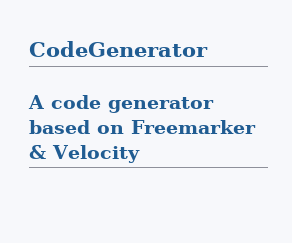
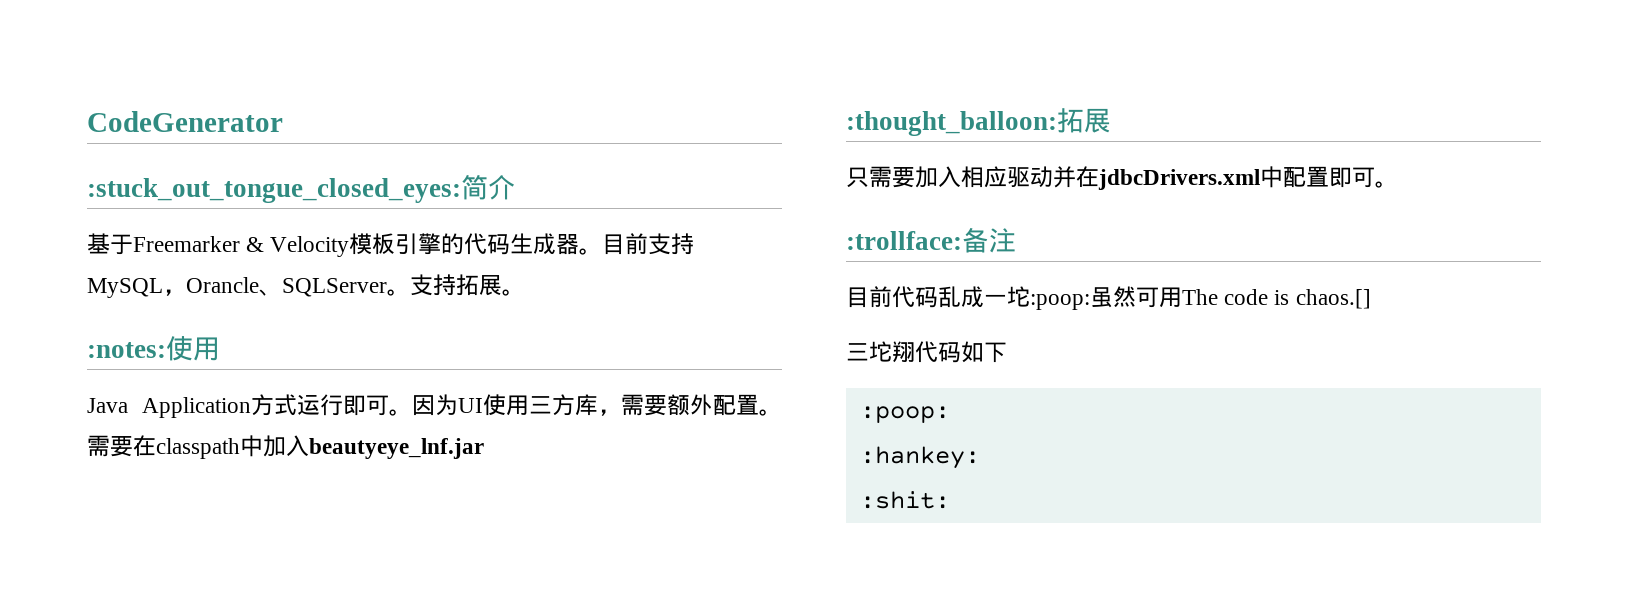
[28,95,214,113] [29,120,256,134] [29,145,140,163] A code generator based on Freemarker & Velocity -> [87,174,515,203] [87,233,695,257] [87,274,525,298] [87,336,220,361] [87,394,782,418] [87,435,484,459] [846,108,1111,136] [846,166,1398,190] [846,227,1016,253] [846,286,1371,310] [846,341,1007,363] [859,406,950,423] [859,446,980,469] [859,491,950,509] :stuck_out_tongue_closed_eyes:简介 // 基于Freemarker & Velocity模板引擎的代码生成器。目前支持MySQL，Orancle、SQLServer。支持拓展。 // :notes:使用 // Java Application方式运行即可。因为UI使用三方库，需要额外配置。需要在classpath中加入beautyeye_lnf.jar // :thought_balloon:拓展 // 只需要加入相应驱动并在jdbcDrivers.xml中配置即可。 // :trollface:备注 // 目前代码乱成一坨:poop:虽然可用The code is chaos.[] // 三坨翔代码如下 // :poop: // :hankey: // :shit:

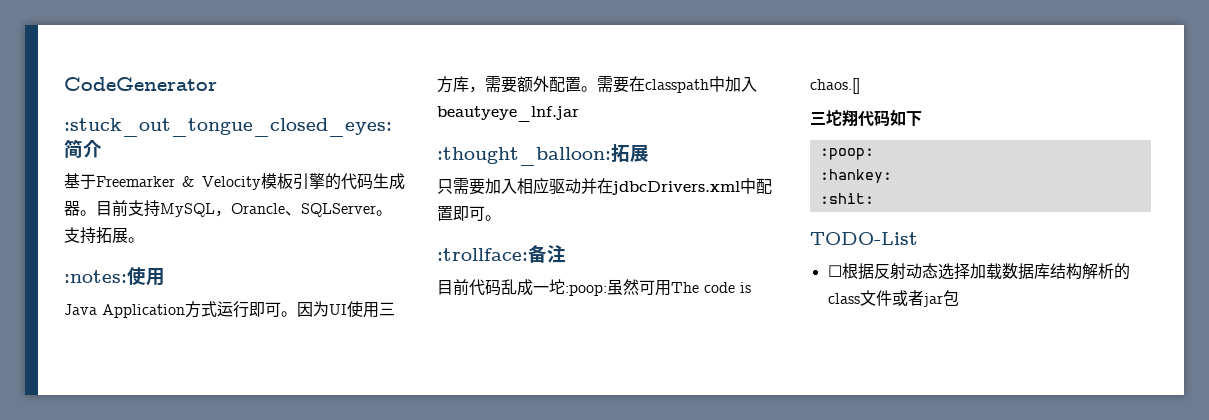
(950, 500) none -> [810,232,918,245] [827,263,1130,280] [827,290,959,307] // TODO-List // ☐根据反射动态选择加载数据库结构解析的class文件或者jar包

